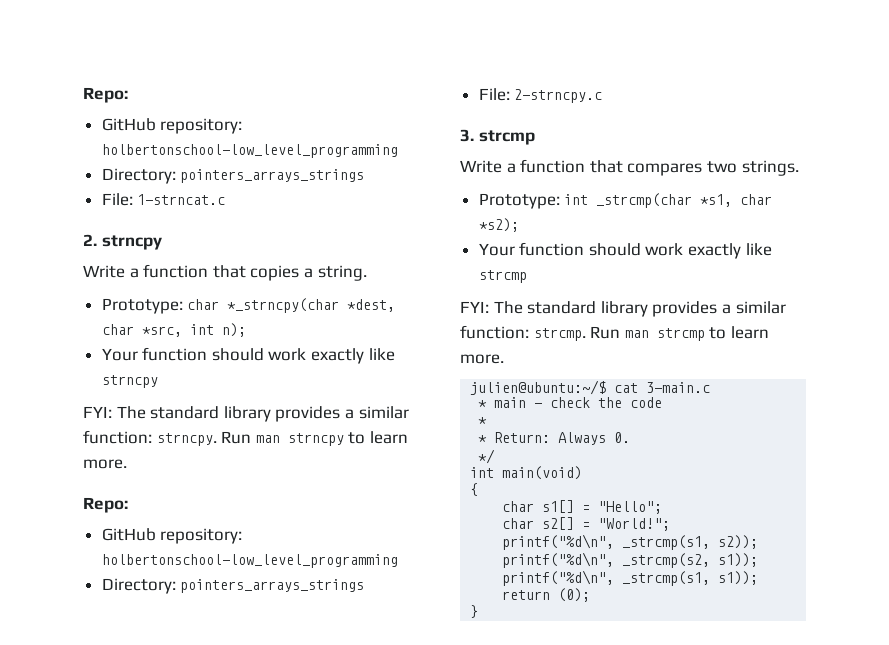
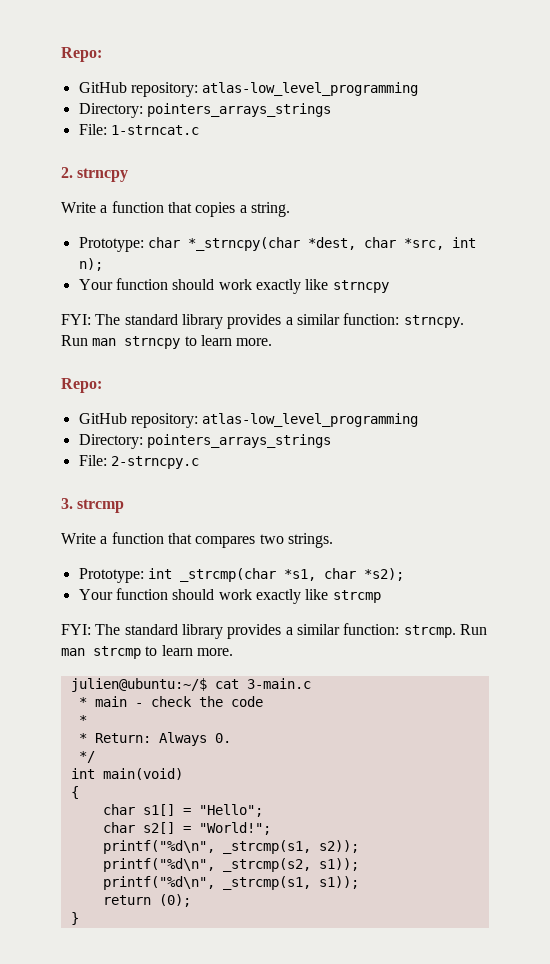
[83,87,128,103] [101,118,243,134] [101,144,398,158] Repo: // GitHub repository: holbertonschool-low_level_programming -> [61,47,102,62] [78,82,419,97] Repo: // GitHub repository: atlas-low_level_programming
[101,554,398,568] holbertonschool-low_level_programming -> [202,413,419,427] atlas-low_level_programming

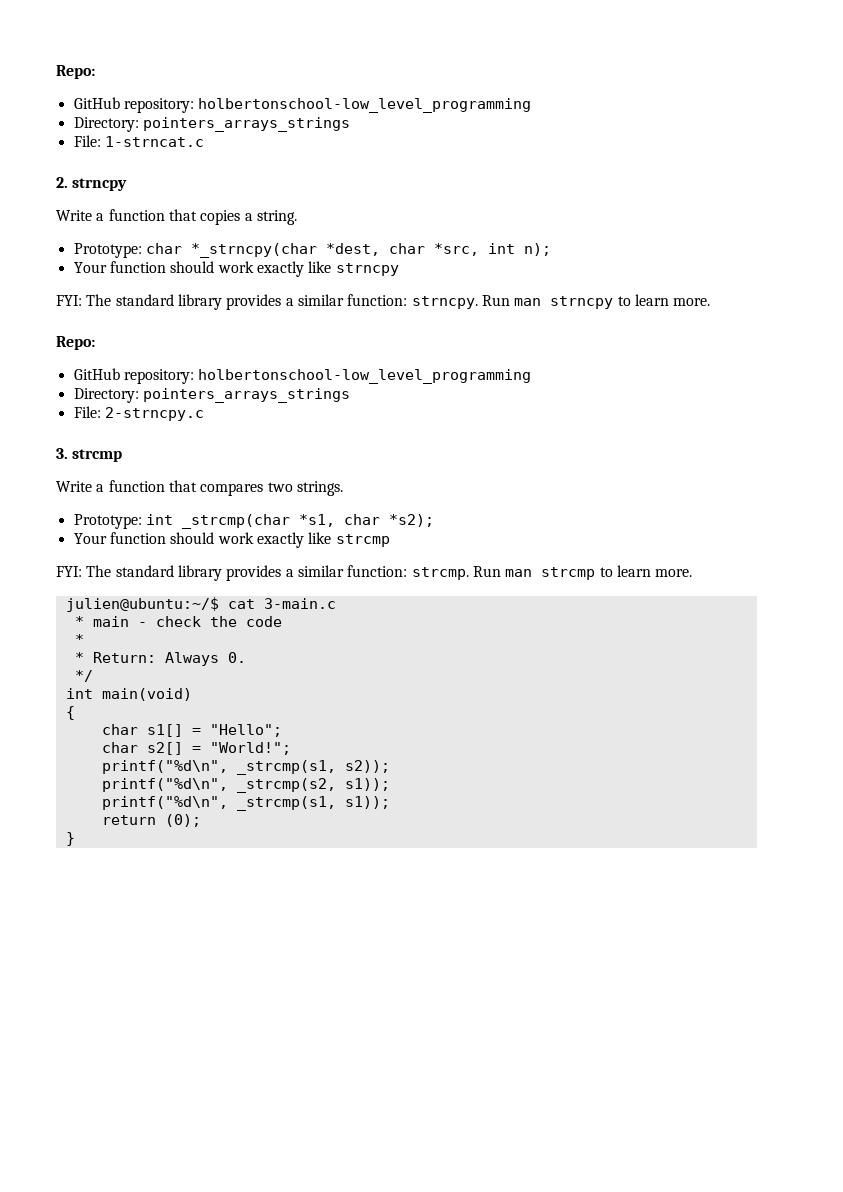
[61,47,102,62] [78,82,419,97] Repo: // GitHub repository: atlas-low_level_programming -> [56,65,95,79] [73,97,532,113] Repo: // GitHub repository: holbertonschool-low_level_programming
[202,413,419,427] atlas-low_level_programming -> [198,369,532,384] holbertonschool-low_level_programming

